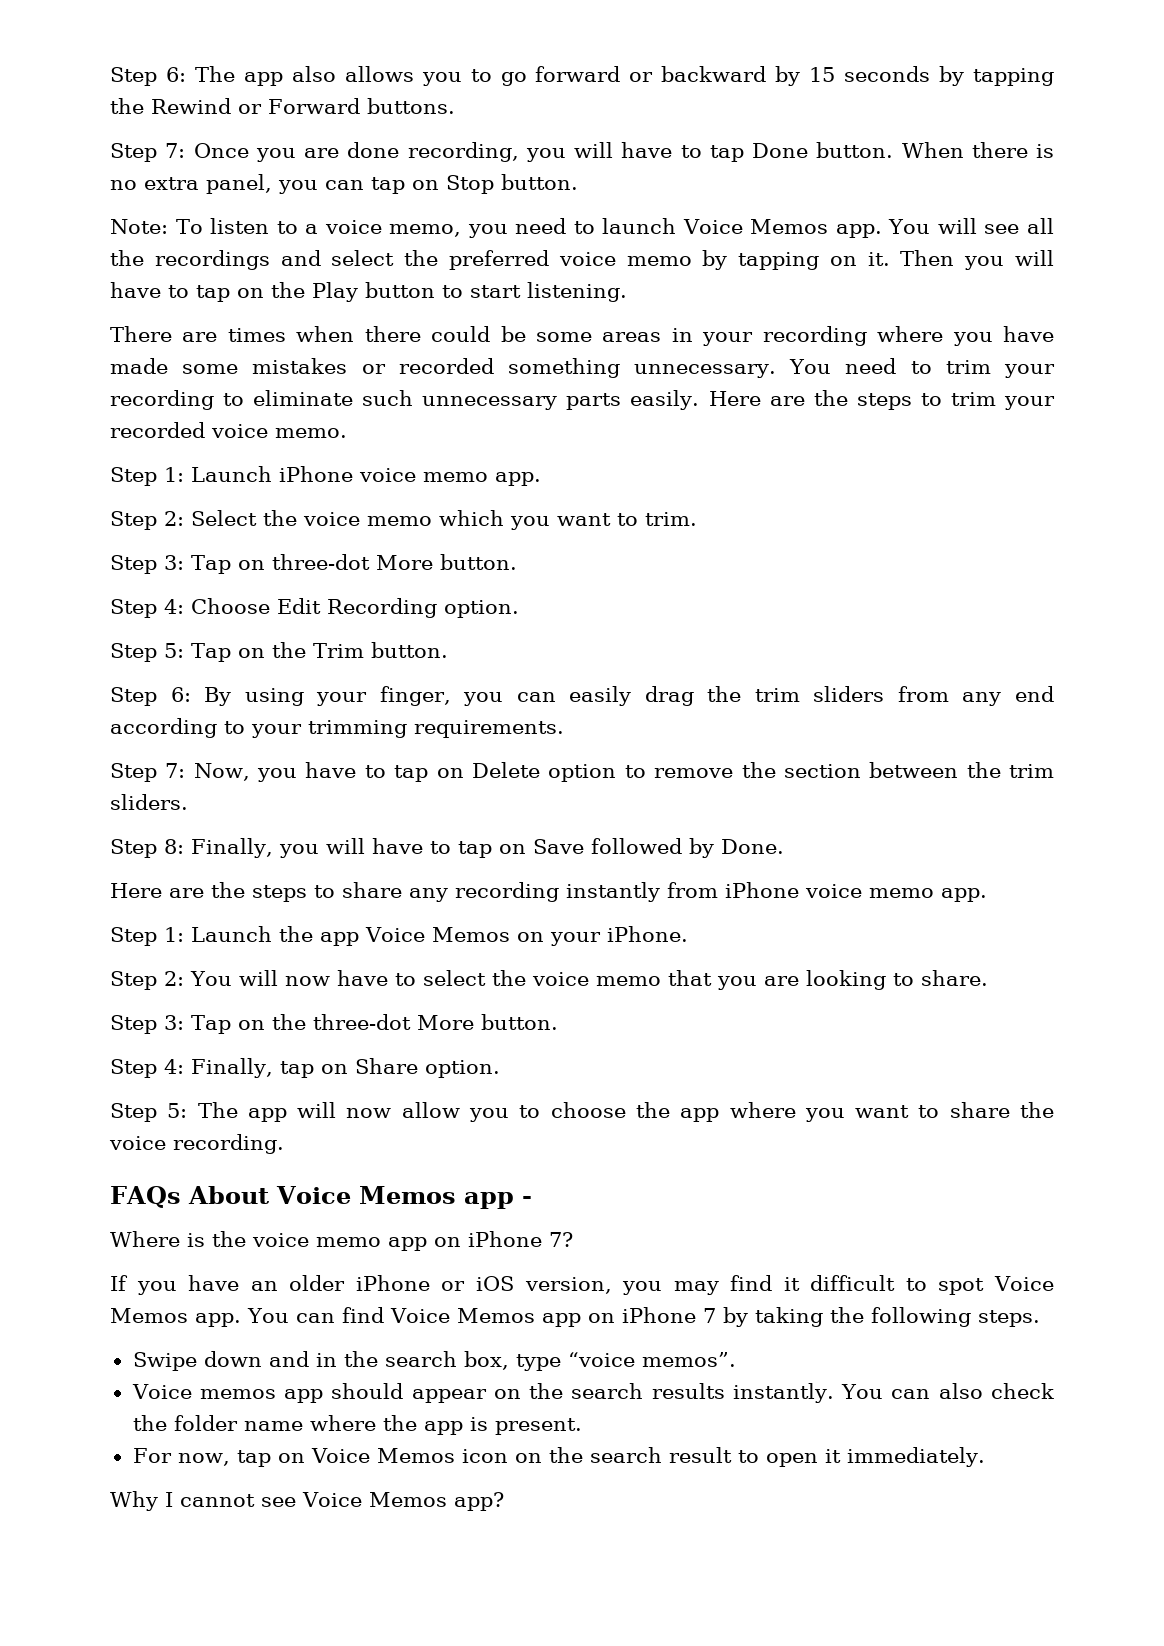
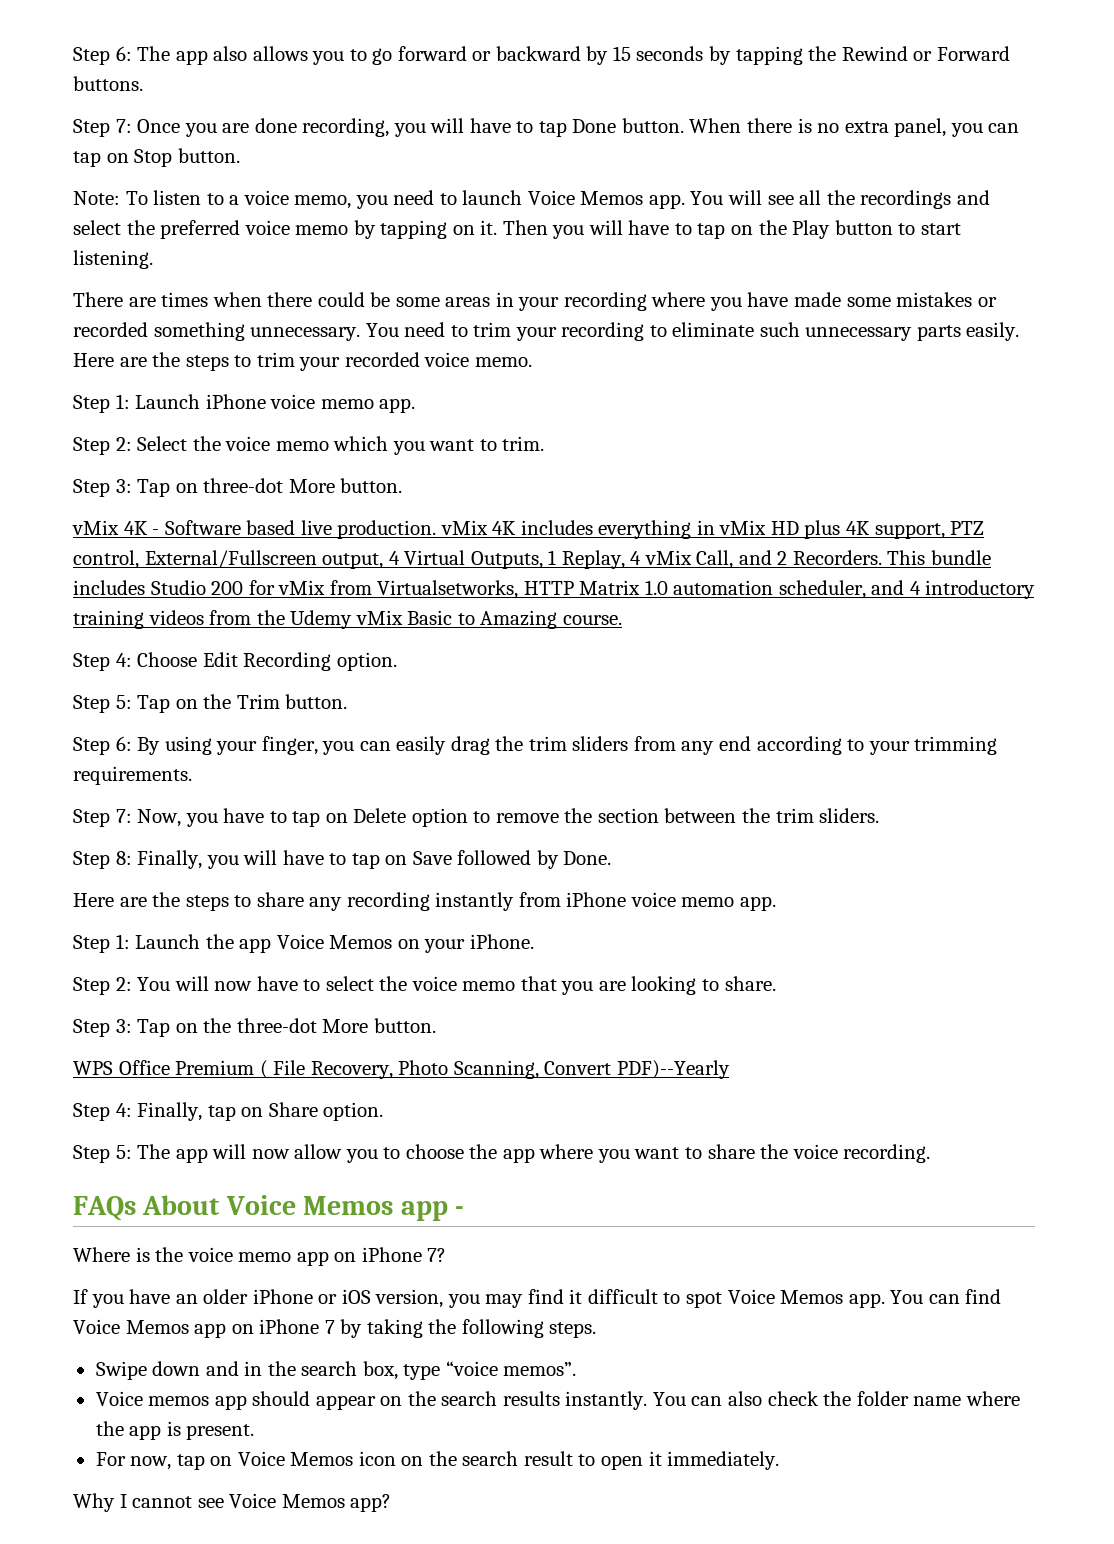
(517, 562) none -> [72,520,985,539] [73,550,992,569] [73,580,1036,599] [73,610,622,629] // vMix 4K - Software based live production. vMix 4K includes everything in vMix HD plus 4K support, PTZ control, External/Fullscreen output, 4 Virtual Outputs, 1 Replay, 4 vMix Call, and 2 Recorders. This bundle includes Studio 200 for vMix from Virtualsetworks, HTTP Matrix 1.0 automation scheduler, and 4 introductory training videos from the Udemy vMix Basic to Amazing course.
(558, 1022) none -> [73,1060,730,1079] // WPS Office Premium ( File Recovery, Photo Scanning, Convert PDF)--Yearly

